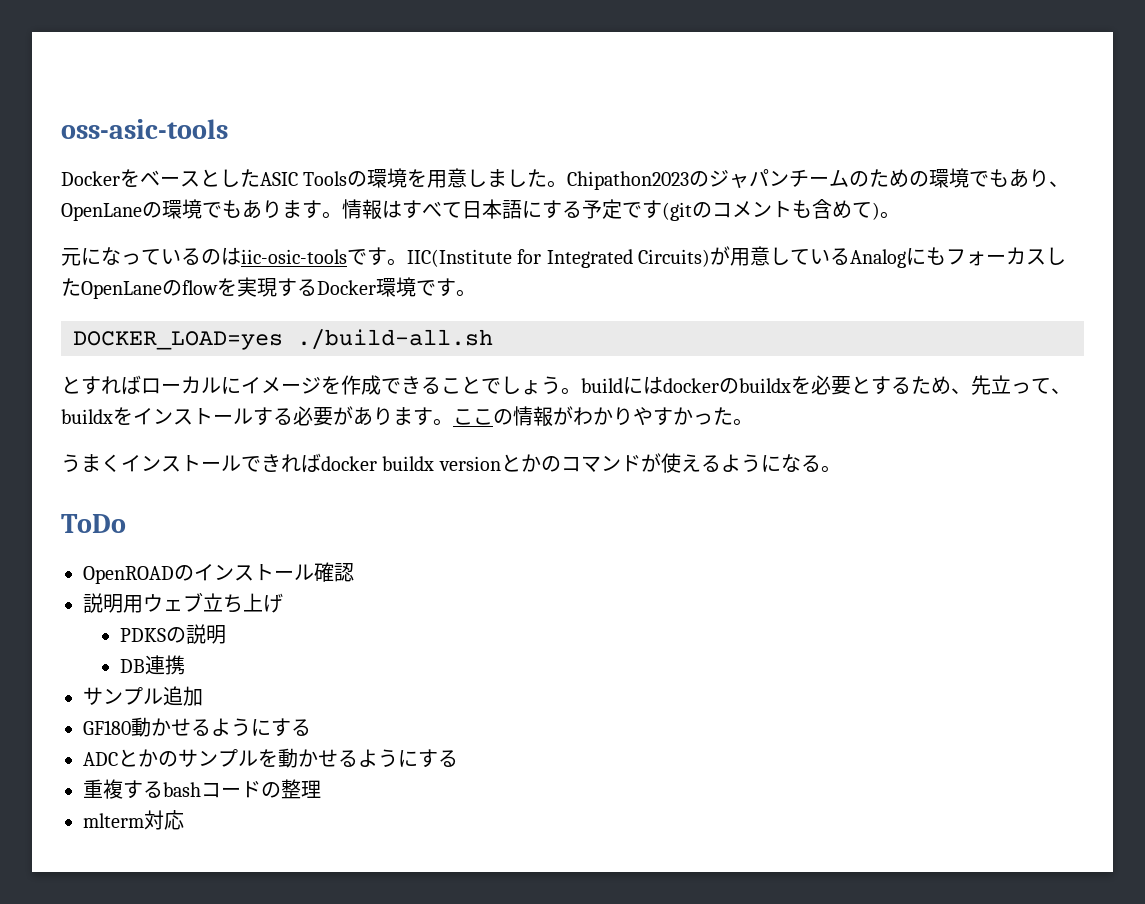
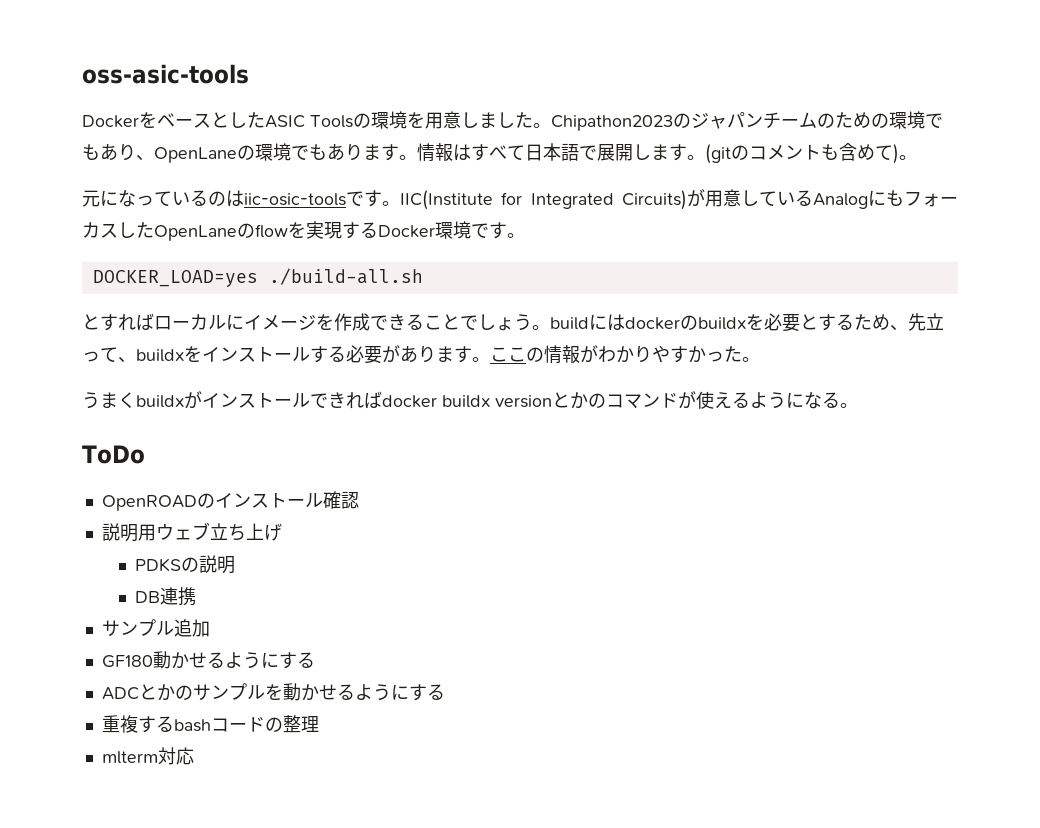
[522,199,662,219] にする予定です -> [579,144,705,161] で展開します。
(121, 463) none -> [136,391,202,409] buildxが

